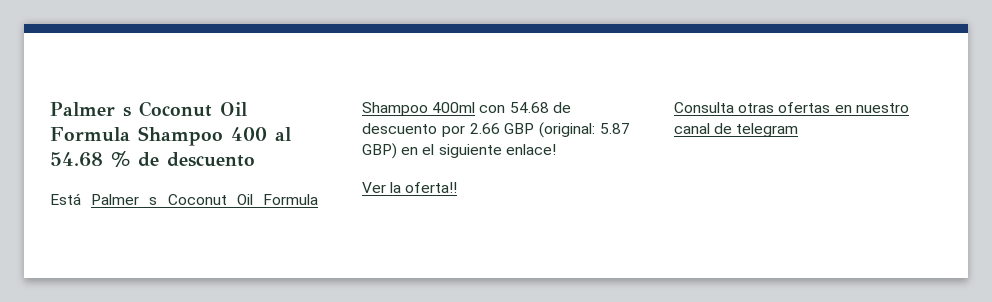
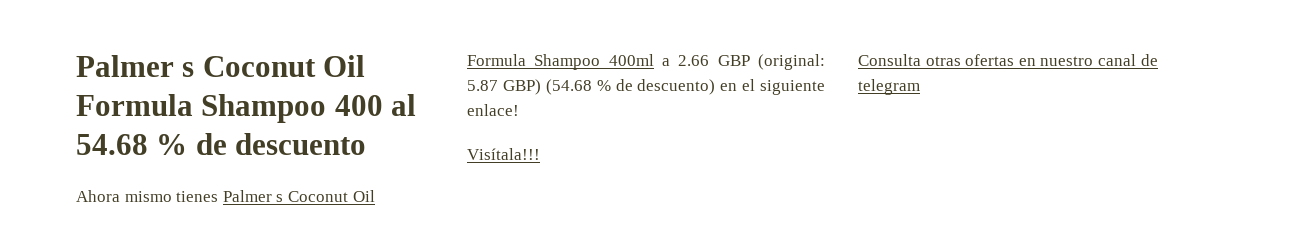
[50,193,81,205] Está -> [76,190,219,202] Ahora mismo tienes
[479,102,571,113] [362,123,465,137] con 54.68 de descuento por -> [662,58,670,66] a
(397, 151) none -> [545,79,716,95] (54.68 % de descuento)
[362,182,458,193] Ver la oferta!! -> [467,148,540,160] Visítala!!!

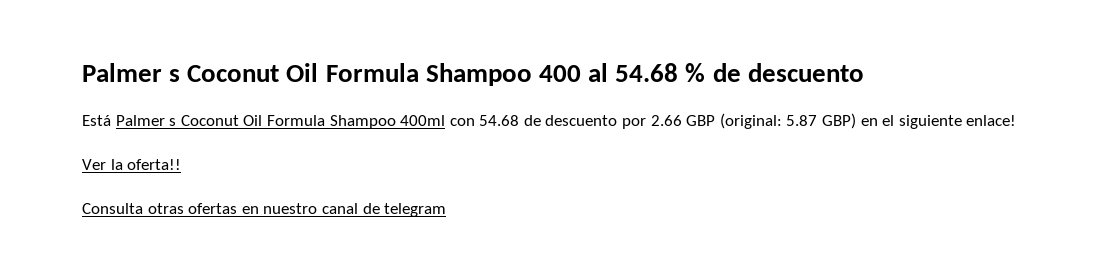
[76,190,219,202] Ahora mismo tienes -> [82,115,111,126] Está
[662,58,670,66] a -> [449,115,647,129] con 54.68 de descuento por
[545,79,716,95] (54.68 % de descuento) -> (857, 121) none
[467,148,540,160] Visítala!!! -> [82,159,182,170] Ver la oferta!!

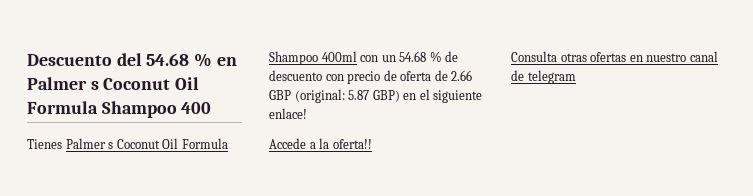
(82, 72) none -> [27,53,237,67] Descuento del 54.68 % en
[588,63,864,82] [82,115,111,126] al 54.68 % de descuento // Está -> [27,139,62,149] // Tienes
[479,115,647,129] 54.68 de descuento por -> [381,51,459,62] [269,70,448,84] un 54.68 % de descuento con precio de oferta de
[82,159,106,170] Ver -> [269,138,316,149] Accede a

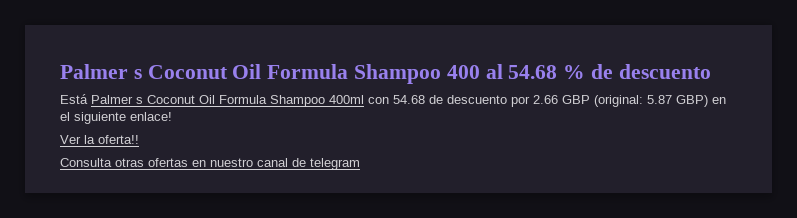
[27,53,237,67] Descuento del 54.68 % en -> (60, 71) none
[27,139,62,149] // Tienes -> [485,64,711,79] [60,94,88,104] al 54.68 % de descuento // Está
[381,51,459,62] [269,70,448,84] un 54.68 % de descuento con precio de oferta de -> [393,95,530,107] 54.68 de descuento por
[269,138,316,149] Accede a -> [60,135,81,144] Ver

